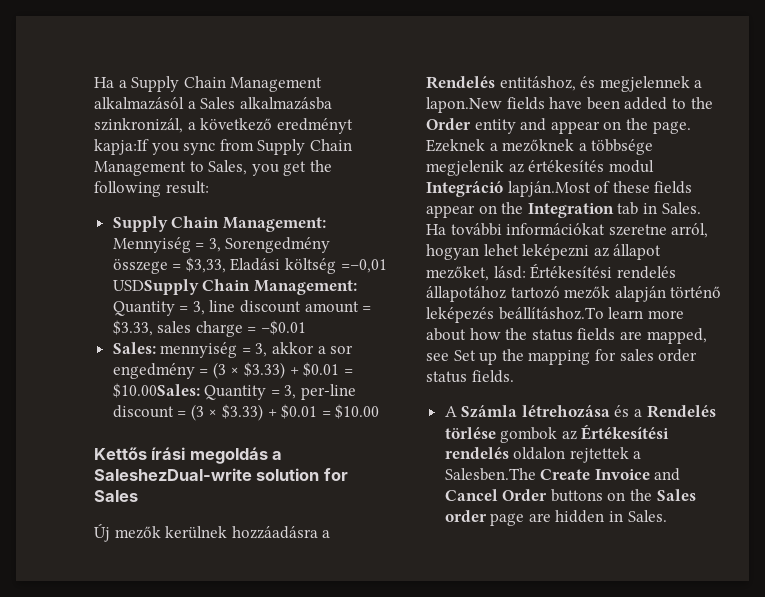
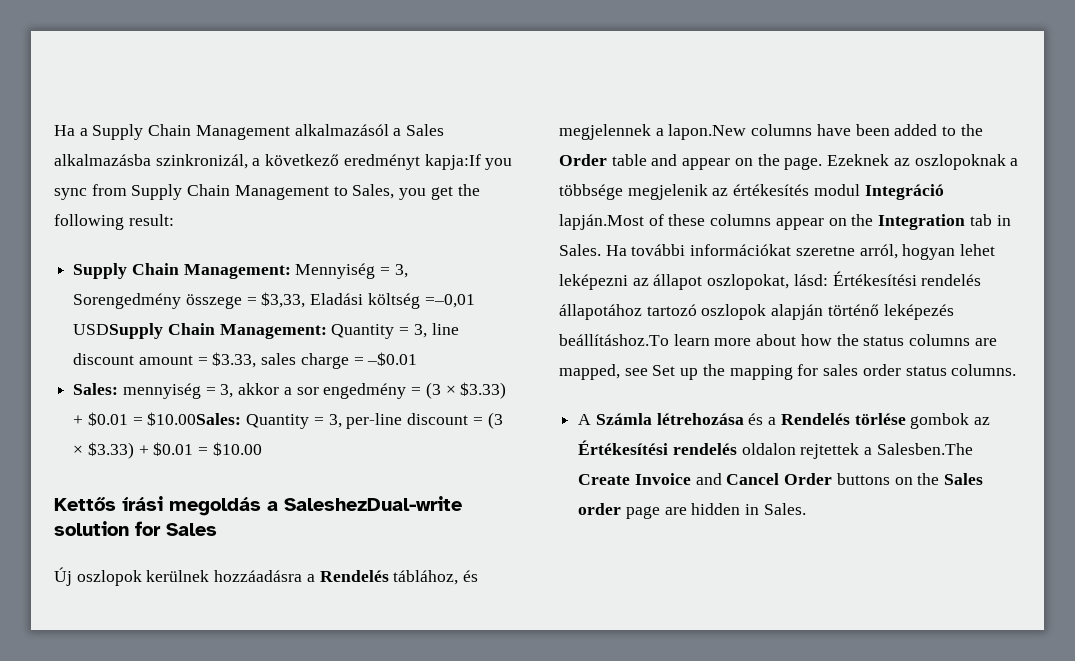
[114,526,161,539] mezők -> [76,570,142,586] oszlopok
[499,76,576,91] entitáshoz, -> [393,570,459,585] táblához,
[506,97,545,110] fields -> [751,124,813,136] columns
[474,119,516,134] entity -> [611,154,647,166] table
[489,139,575,152] a mezőknek -> [893,154,1006,170] az oszlopoknak
[654,181,693,194] fields -> [710,214,772,226] columns
[426,266,489,281] mezőket, -> [707,274,790,290] oszlopokat,
[564,286,611,299] mezők -> [701,304,767,320] oszlopok
[577,328,616,341] fields -> [909,334,971,346] columns
[471,370,514,383] fields. -> [951,364,1017,376] columns.

